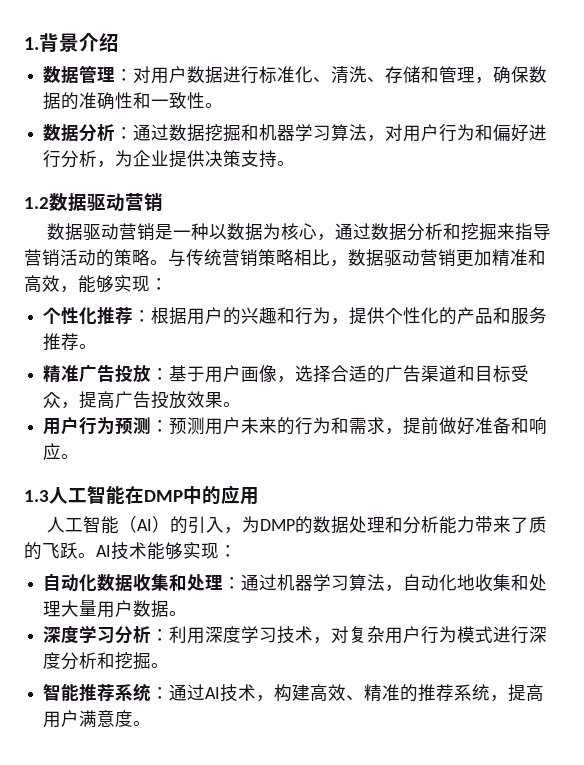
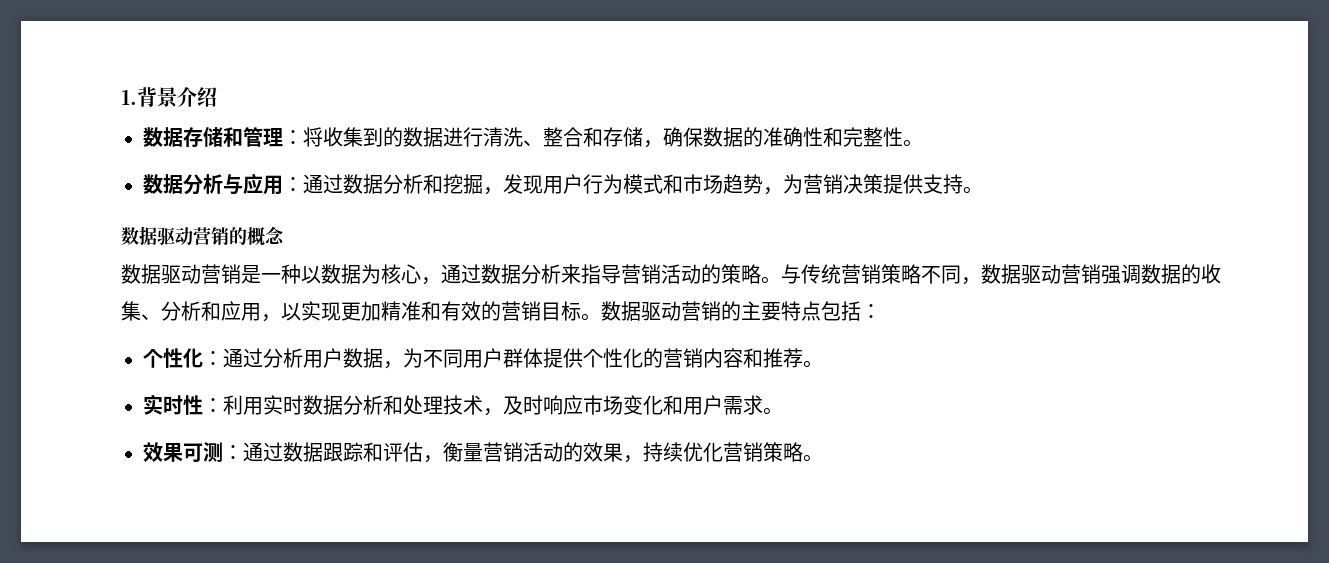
[79,65,476,84] 管理：对用户数据进行标准化、清洗、存储和管理 -> [183,127,643,147] 存储和管理：将收集到的数据进行清洗、整合和存储
[151,92,188,109] 一致 -> [843,127,883,147] 完整
[115,124,548,142] [43,150,242,168] ：通过数据挖掘和机器学习算法，对用户行为和偏好进行分析，为企业提供决策 -> [223,173,923,195] 与应用：通过数据分析和挖掘，发现用户行为模式和市场趋势，为营销决策提供
[24,192,163,212] 1.2数据驱动营销 -> [121,226,285,246] 数据驱动营销的概念
[443,223,498,241] 和挖掘 -> (561, 274) none
[294,249,330,266] 相比 -> [921,265,961,284] 不同
[456,249,546,267] [24,275,168,293] [43,306,350,325] 更加精准和高效，能够实现： // 个性化推荐：根据用户的兴趣和行为， -> [1101,264,1221,284] [121,301,881,322] [143,348,543,369] 强调数据的收集、分析和应用，以实现更加精准和有效的营销目标。数据驱动营销的主要特点包括： // 个性化：通过分析用户数据，为不同用户群体
[457,307,548,325] 产品和服务 -> [663,348,763,368] 营销内容和
[43,364,530,383] [43,391,242,409] [43,416,548,435] [43,443,80,460] [24,485,259,505] [47,516,548,534] [24,542,237,560] [43,573,548,592] [43,600,188,618] [43,625,548,644] [43,652,170,670] [43,683,545,702] [43,710,134,728] 精准广告投放：基于用户画像，选择合适的广告渠道和目标受众，提高广告投放效果。 // 用户行为预测：预测用户未来的行为和需求，提前做好准备和响应。 // 1.3人工智能在DMP中的应用 // 人工智能（AI）的引入，为DMP的数据处理和分析能力带来了质的飞跃。AI技术能够实现： // 自动化数据收集和处理：通过机器学习算法，自动化地收集和处理大量用户数据。 // 深度学习分析：利用深度学习技术，对复杂用户行为模式进行深度分析和挖掘。 // 智能推荐系统：通过AI技术，构建高效、精准的推荐系统，提高用户满意度 -> [143,394,783,416] [143,442,803,463] 实时性：利用实时数据分析和处理技术，及时响应市场变化和用户需求。 // 效果可测：通过数据跟踪和评估，衡量营销活动的效果，持续优化营销策略

